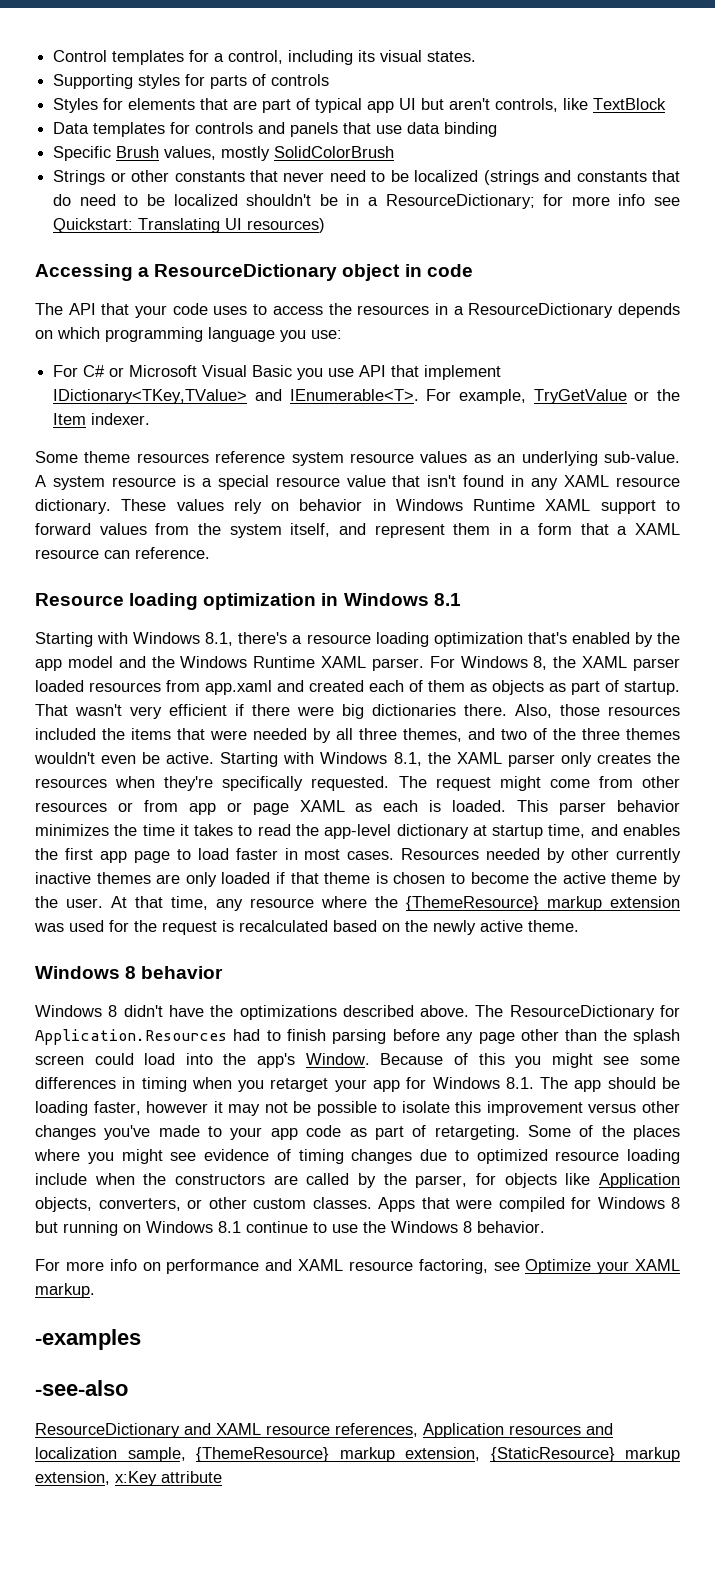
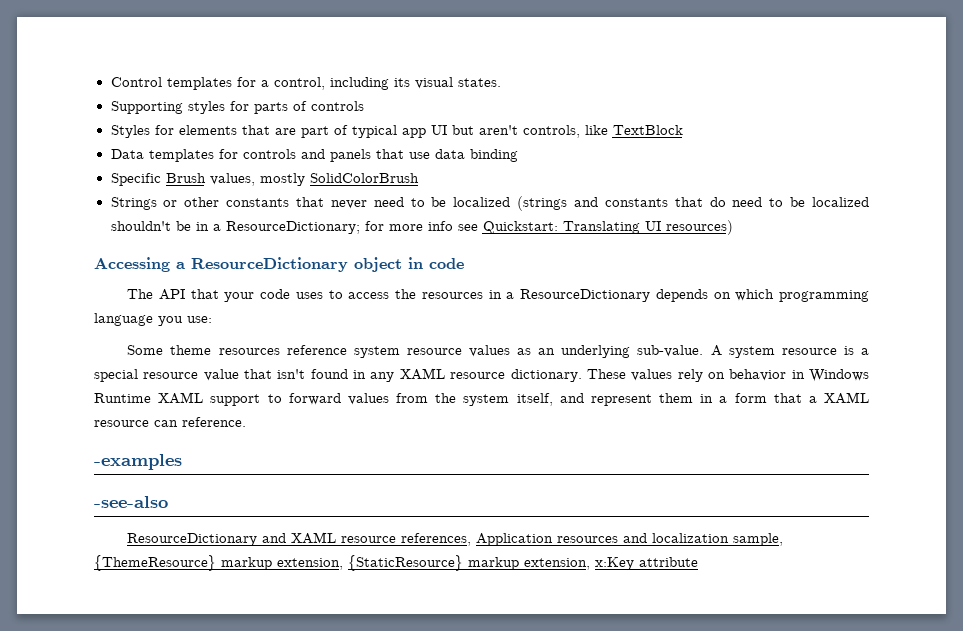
[53,365,502,380] [53,389,680,404] [53,413,151,425] // For C# or Microsoft Visual Basic you use API that implement IDictionary<TKey,TValue> and IEnumerable<T>. For example, TryGetValue or the Item indexer. -> (212, 319) none
[35,593,461,610] [35,632,681,647] [35,656,680,671] [35,680,680,695] [35,704,680,719] [35,728,680,743] [34,752,681,767] [35,776,681,791] [35,800,680,815] [35,824,681,839] [35,848,681,863] [35,872,682,887] [35,896,680,911] [34,920,579,935] [35,966,224,979] [35,1005,680,1020] [35,1029,681,1045] [35,1053,681,1068] [35,1077,681,1092] [35,1101,681,1116] [35,1125,680,1140] [34,1149,680,1164] [35,1173,680,1188] [35,1197,680,1212] [35,1221,545,1236] [35,1259,680,1274] [35,1283,95,1298] // Resource loading optimization in Windows 8.1 // Starting with Windows 8.1, there's a resource loading optimization that's enabled by the app model and the Windows Runtime XAML parser. For Windows 8, the XAML parser loaded resources from app.xaml and created each of them as objects as part of startup. That wasn't very efficient if there were big dictionaries there. Also, those resources included the items that were needed by all three themes, and two of the three themes wouldn't even be active. Starting with Windows 8.1, the XAML parser only creates the resources when they're specifically requested. The request might come from other resources or from app or page XAML as each is loaded. This parser behavior minimizes the time it takes to read the app-level dictionary at startup time, and enables the first app page to load faster in most cases. Resources needed by other currently inactive themes are only loaded if that theme is chosen to become the active theme by the user. At that time, any resource where the {ThemeResource} markup extension was used for the request is recalculated based on the newly active theme. // Windows 8 behavior // Windows 8 didn't have the optimizations described above. The ResourceDictionary for Application.Resources had to finish parsing before any page other than the splash screen could load into the app's Window. Because of this you might see some differences in timing when you retarget your app for Windows 8.1. The app should be loading faster, however it may not be possible to isolate this improvement versus other changes you've made to your app code as part of retargeting. Some of the places where you might see evidence of timing changes due to optimized resource loading include when the constructors are called by the parser, for objects like Application objects, converters, or other custom classes. Apps that were compiled for Windows 8 but running on Windows 8.1 continue to use the Windows 8 behavior. // For more info on performance and XAML resource factoring, see Optimize your XAML markup. -> (246, 422) none

